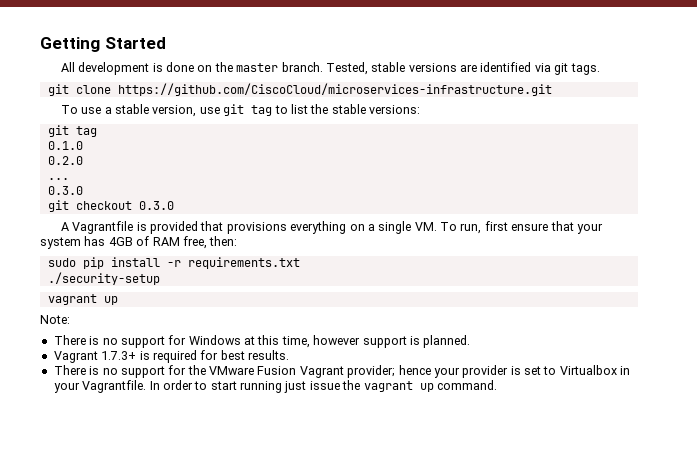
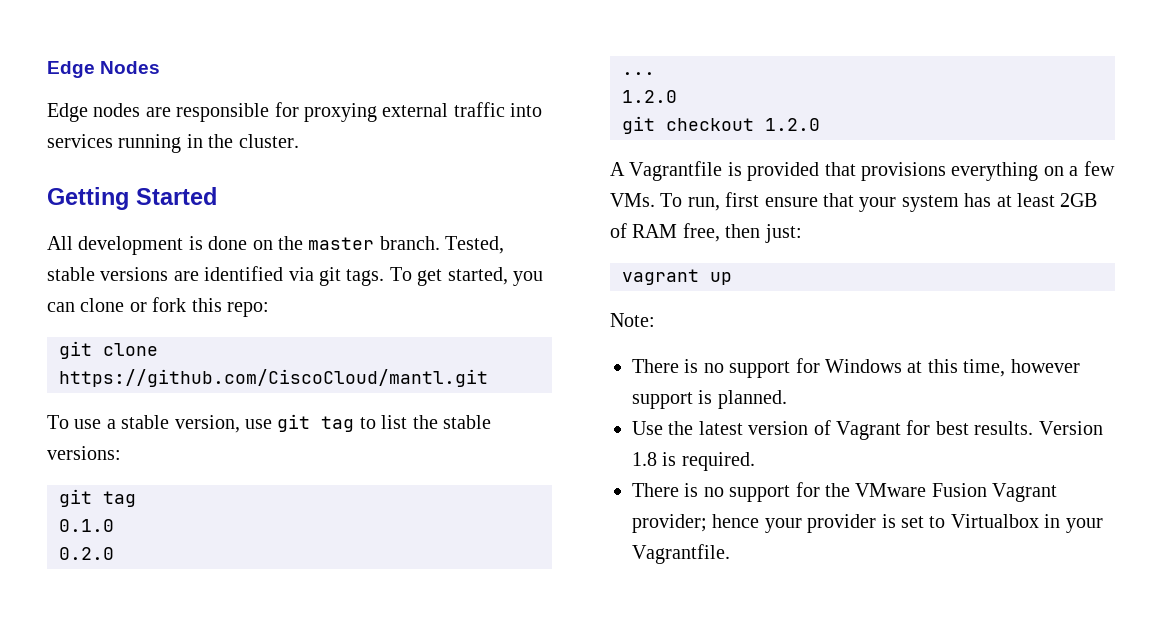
(40, 44) none -> [47,61,161,78] [47,102,543,122] [47,134,299,153] Edge Nodes // Edge nodes are responsible for proxying external traffic into services running in the cluster. //
(600, 69) none -> [389,267,543,286] [47,297,269,317] To get started, you can clone or fork this repo:
[117,83,552,96] https://github.com/CiscoCloud/microservices-infrastructure.git -> [59,369,488,387] https://github.com/CiscoCloud/mantl.git
[47,186,83,195] 0.3.0 -> [622,90,677,103] 1.2.0
[138,201,174,210] 0.3.0 -> [765,118,820,131] 1.2.0
[378,221,437,234] single VM. -> [1083,161,1115,176] [610,193,655,207] few VMs.
[108,236,238,249] [47,257,300,269] [47,272,160,285] 4GB of RAM free, then: // sudo pip install -r requirements.txt // ./security-setup -> [996,193,1098,207] [610,223,802,243] at least 2GB of RAM free, then just:
[53,350,197,363] Vagrant 1.7.3+ is required -> [632,420,901,440] Use the latest version of Vagrant
(289, 355) none -> [1038,421,1103,435] [632,452,755,471] Version 1.8 is required.
[149,380,497,393] In order to start running just issue the vagrant up command. -> (730, 554) none

